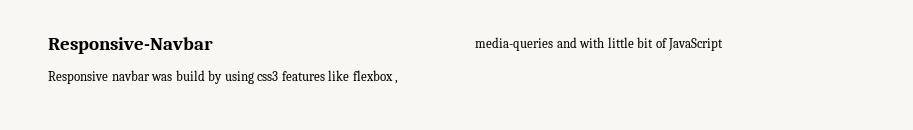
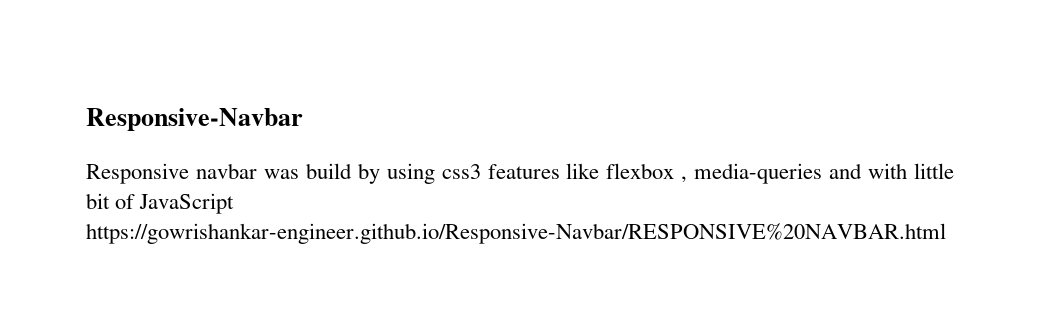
(724, 44) none -> [86,223,946,244] https://gowrishankar-engineer.github.io/Responsive-Navbar/RESPONSIVE%20NAVBAR.html

